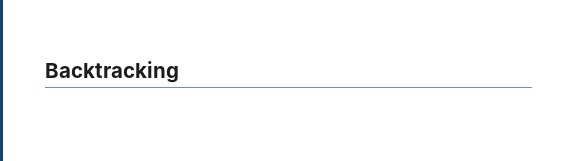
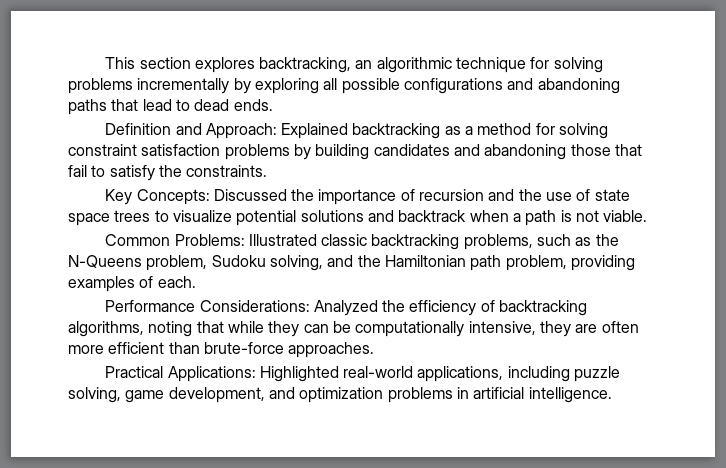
[45,61,179,83] Backtracking -> [105,57,603,73] [68,78,620,94] [68,99,273,115] [105,123,609,139] [68,144,642,160] [68,165,268,181] [105,189,630,205] [68,210,648,226] [105,234,619,250] [68,255,635,271] [68,276,196,292] [105,300,588,316] [68,321,639,337] [68,342,375,358] [105,366,621,382] [68,387,612,403] This section explores backtracking, an algorithmic technique for solving problems incrementally by exploring all possible configurations and abandoning paths that lead to dead ends. // Definition and Approach: Explained backtracking as a method for solving constraint satisfaction problems by building candidates and abandoning those that fail to satisfy the constraints. // Key Concepts: Discussed the importance of recursion and the use of state space trees to visualize potential solutions and backtrack when a path is not viable. // Common Problems: Illustrated classic backtracking problems, such as the N-Queens problem, Sudoku solving, and the Hamiltonian path problem, providing examples of each. // Performance Considerations: Analyzed the efficiency of backtracking algorithms, noting that while they can be computationally intensive, they are often more efficient than brute-force approaches. // Practical Applications: Highlighted real-world applications, including puzzle solving, game development, and optimization problems in artificial intelligence.

